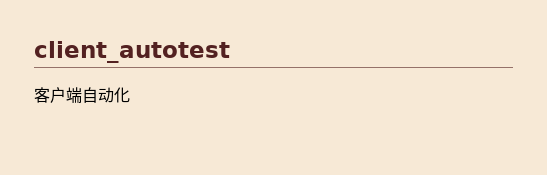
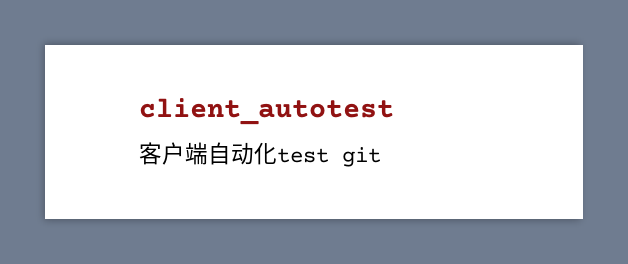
(130, 95) none -> [277,147,381,167] test git

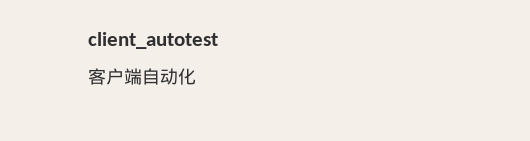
[277,147,381,167] test git -> (196, 76) none

